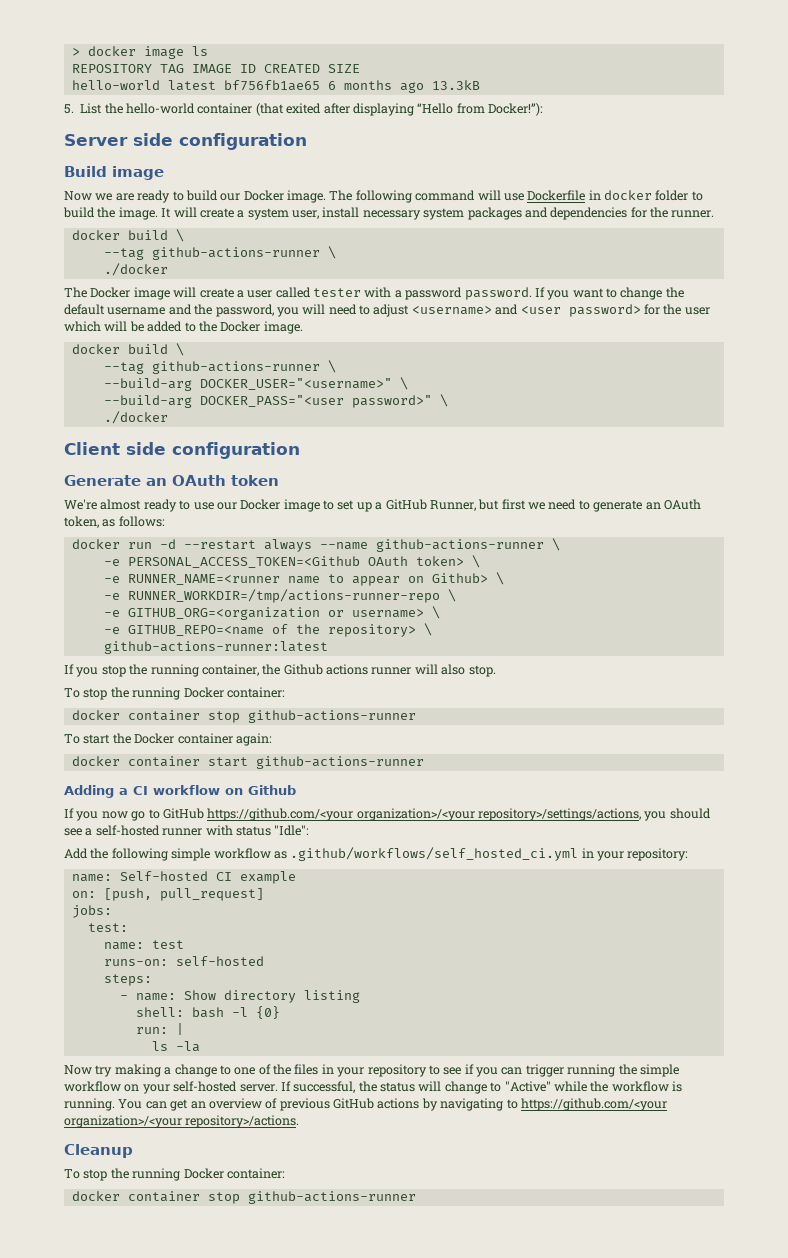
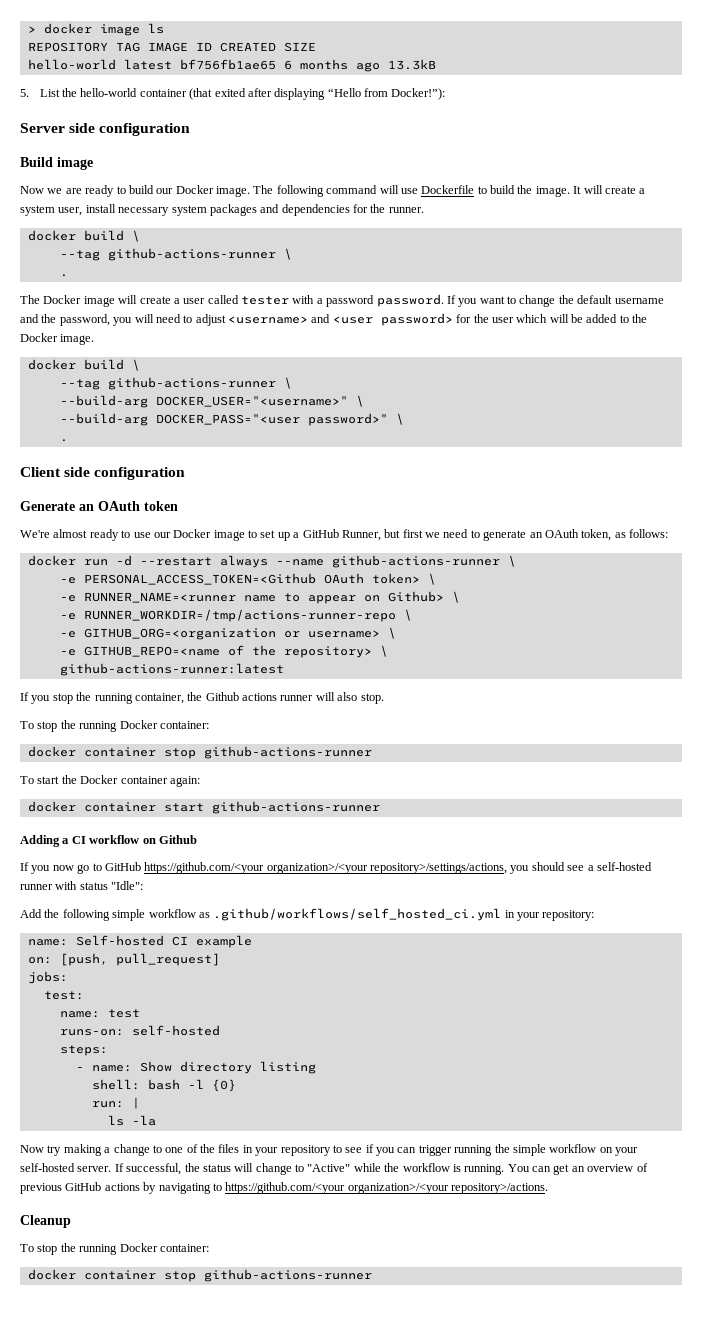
[588,190,689,201] in docker folder -> (475, 189) none
[103,263,168,276] ./docker -> [59,274,68,277] .
[103,411,168,424] ./docker -> [59,439,68,442] .

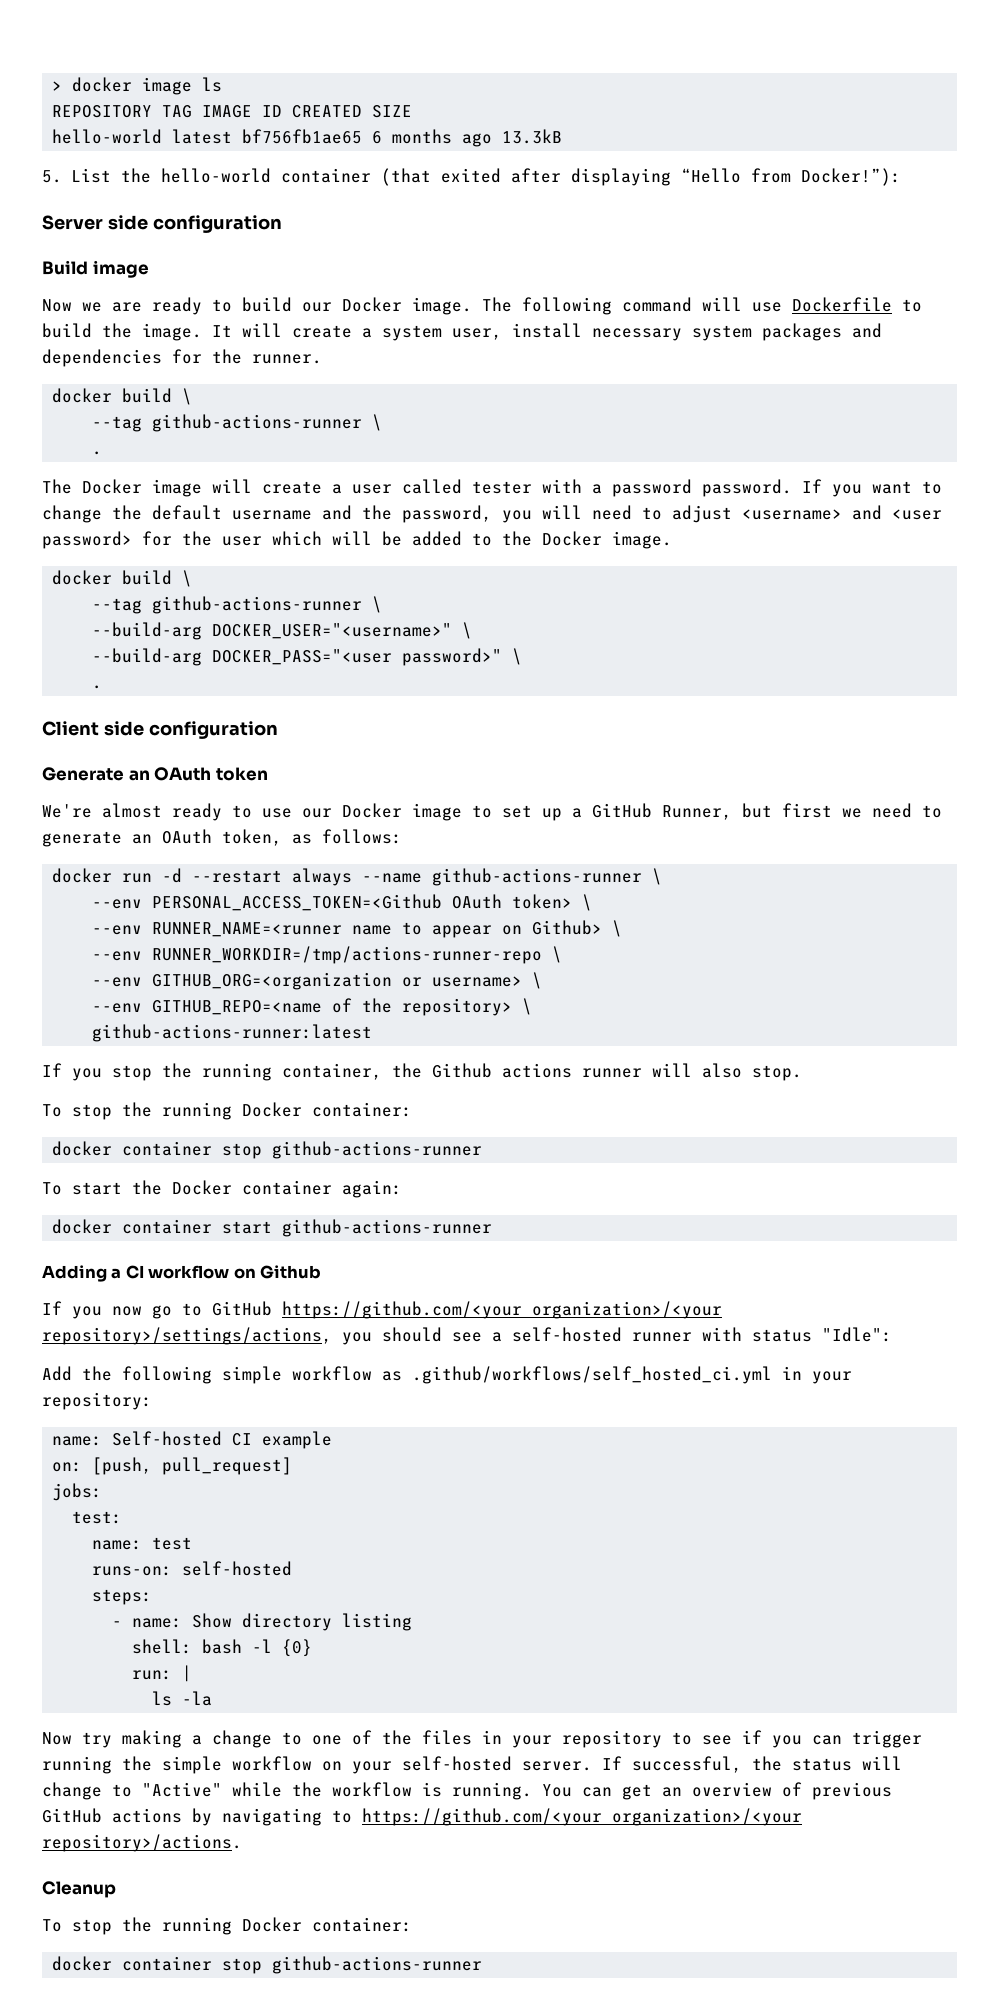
[59,577,76,584] -e -> [92,899,143,909] --env
[59,595,76,602] -e -> [92,925,143,935] --env
[59,613,76,620] -e -> [92,951,143,961] --env
[59,631,76,638] -e -> [92,977,143,987] --env
[59,649,76,656] -e -> [92,1003,143,1013] --env

